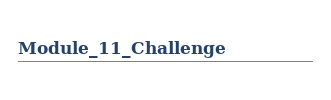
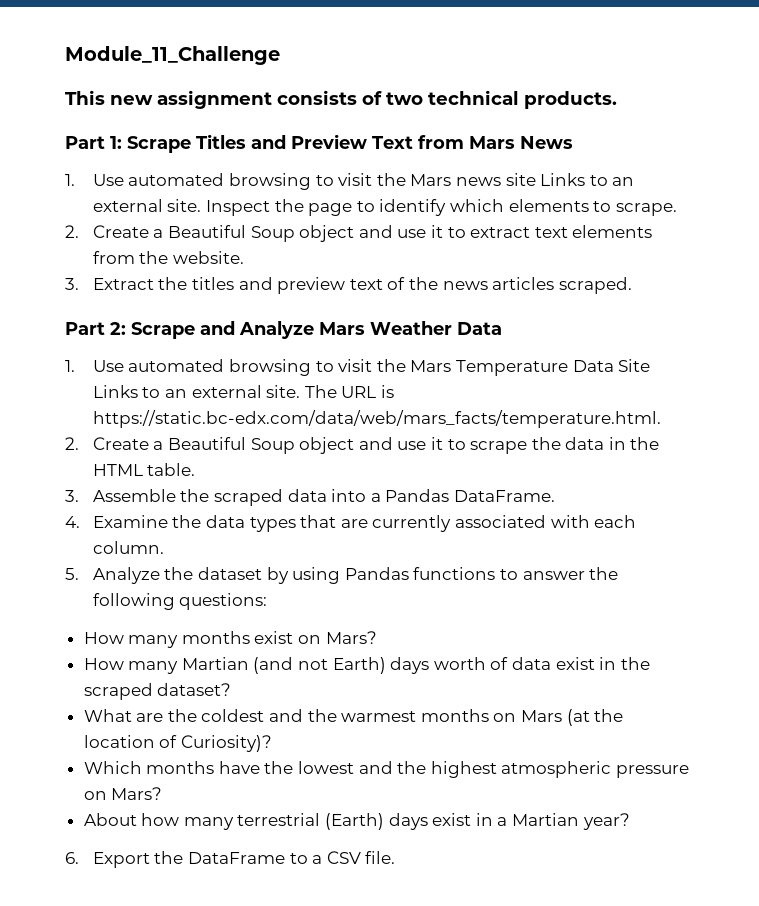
(226, 49) none -> [65,90,617,109] [65,134,573,153] [65,173,635,190] [92,199,677,216] [65,225,653,242] [92,251,244,264] [65,277,632,294] [65,321,502,339] [65,359,651,376] [92,385,394,398] [92,410,661,428] [65,437,660,454] [92,463,196,476] [65,489,555,506] [65,515,637,532] [92,541,164,554] [65,567,619,584] [92,593,268,610] [83,631,377,648] [83,657,650,674] [83,683,232,700] [83,709,624,726] [83,735,272,752] [83,761,690,778] [83,787,163,800] [83,813,630,830] [65,851,396,868] // This new assignment consists of two technical products. // Part 1: Scrape Titles and Preview Text from Mars News // 1. Use automated browsing to visit the Mars news site Links to an external site. Inspect the page to identify which elements to scrape. // 2. Create a Beautiful Soup object and use it to extract text elements from the website. // 3. Extract the titles and preview text of the news articles scraped. // Part 2: Scrape and Analyze Mars Weather Data // 1. Use automated browsing to visit the Mars Temperature Data Site Links to an external site. The URL is https://static.bc-edx.com/data/web/mars_facts/temperature.html. // 2. Create a Beautiful Soup object and use it to scrape the data in the HTML table. // 3. Assemble the scraped data into a Pandas DataFrame. // 4. Examine the data types that are currently associated with each column. // 5. Analyze the dataset by using Pandas functions to answer the following questions: // How many months exist on Mars? // How many Martian (and not Earth) days worth of data exist in the scraped dataset? // What are the coldest and the warmest months on Mars (at the location of Curiosity)? // Which months have the lowest and the highest atmospheric pressure on Mars? // About how many terrestrial (Earth) days exist in a Martian year? // 6. Export the DataFrame to a CSV file.

